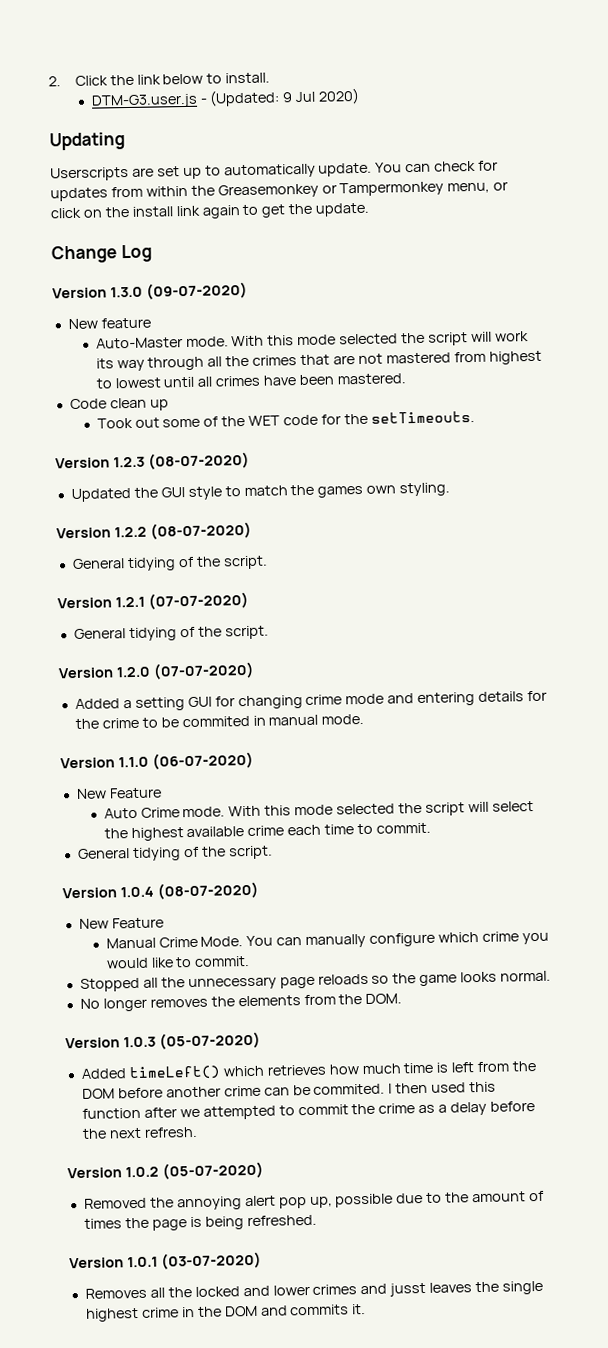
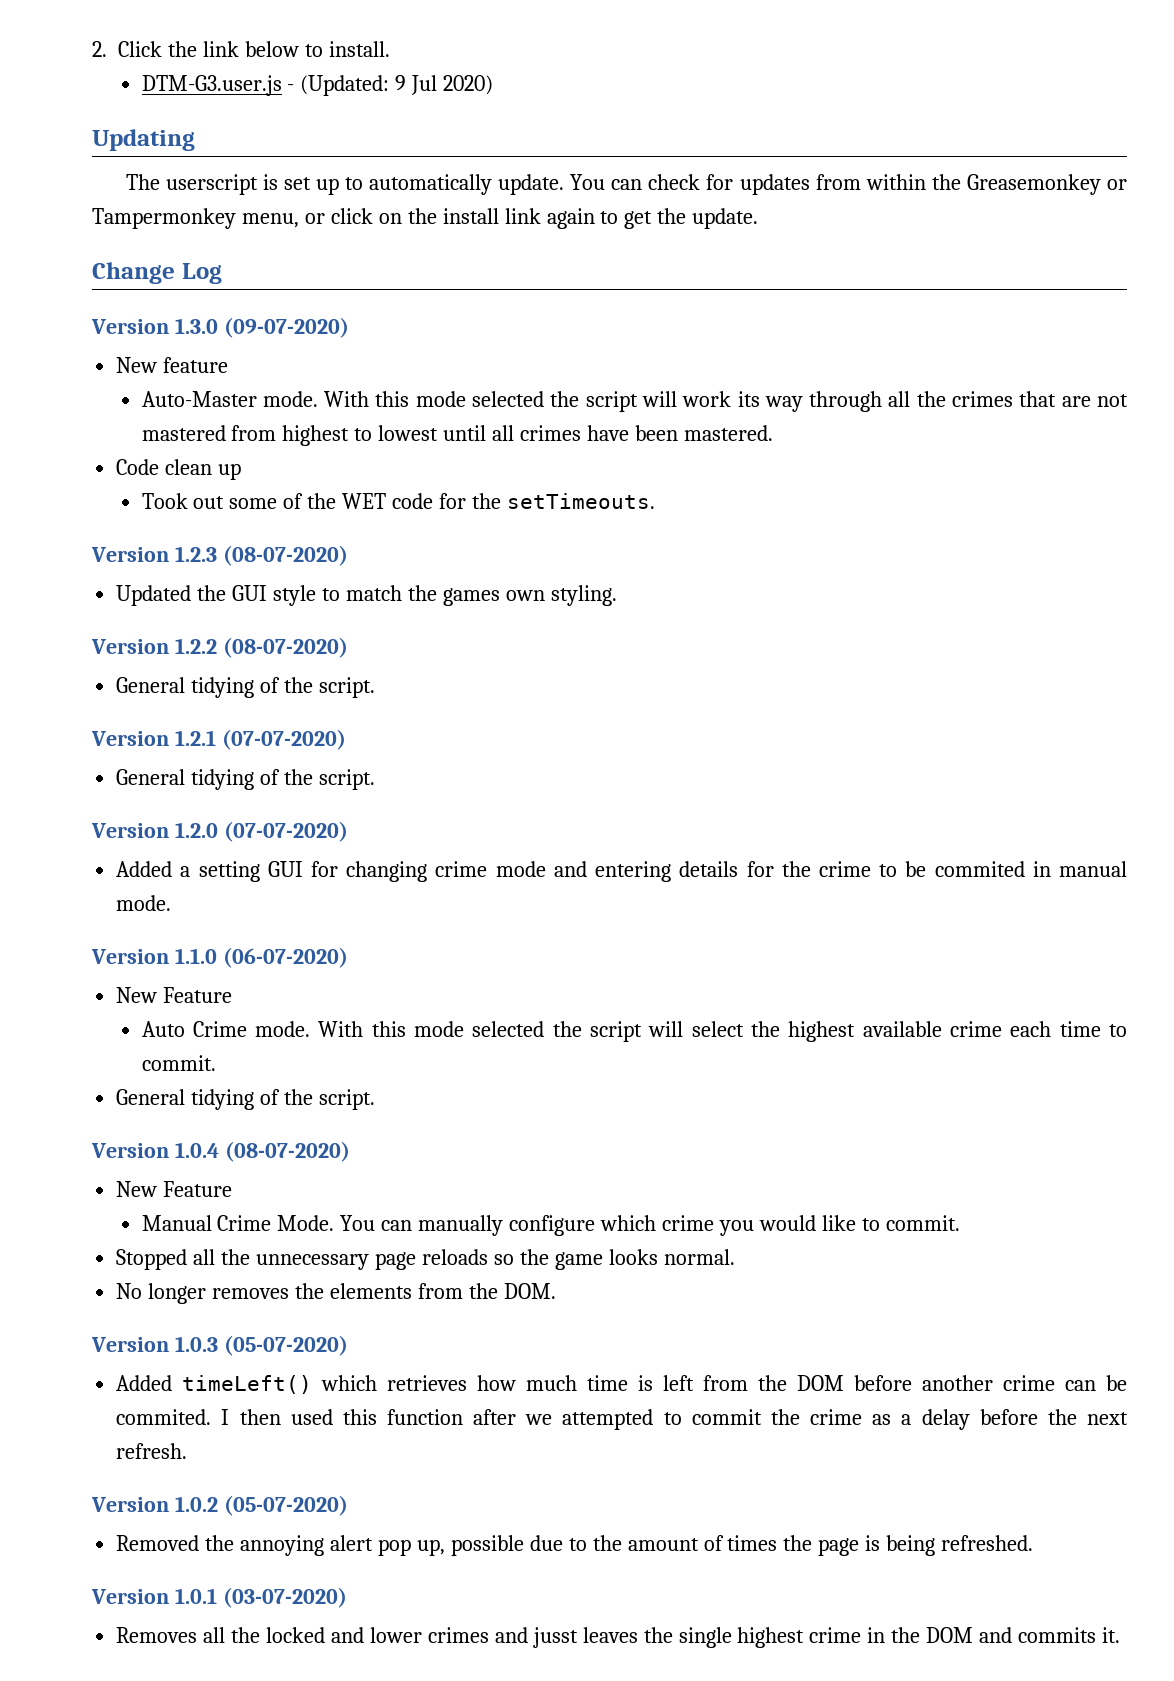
[50,166,154,182] Userscripts are -> [125,174,278,195] The userscript is

